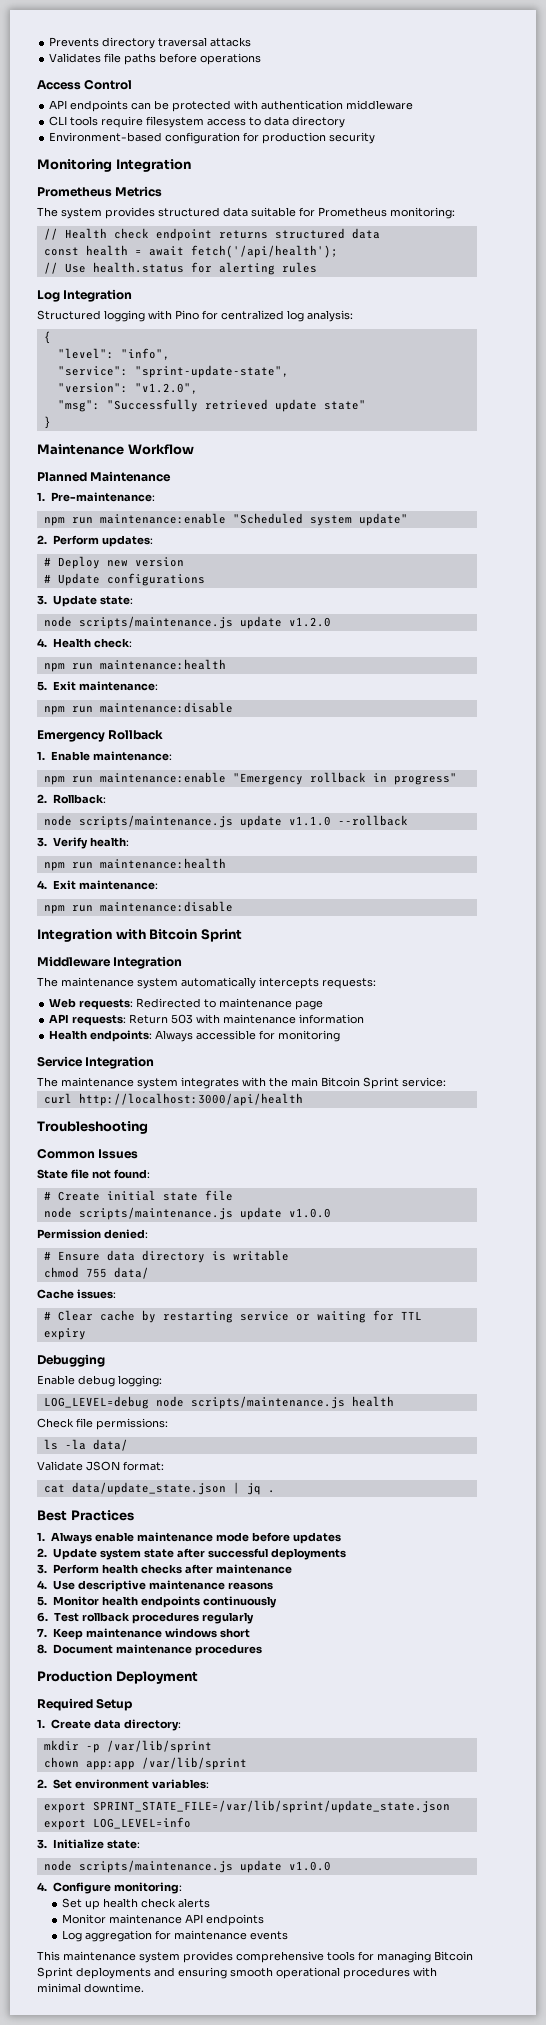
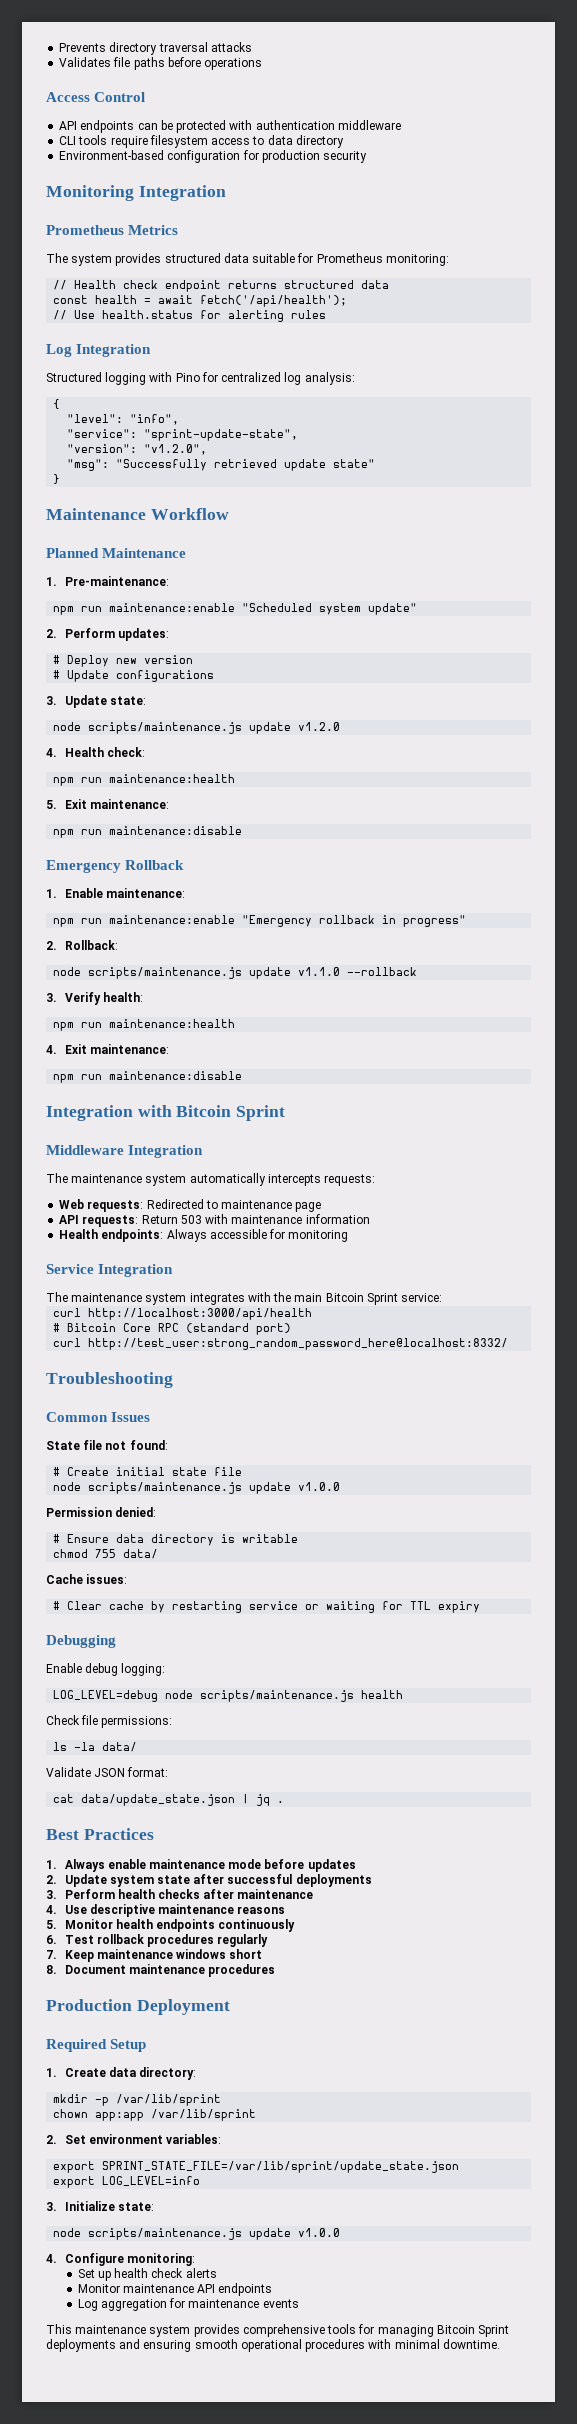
(303, 1099) none -> [53,1323,292,1335] [53,1338,509,1350] // # Bitcoin Core RPC (standard port) // curl http://test_user:strong_random_password_here@localhost:8332/

